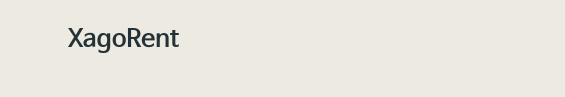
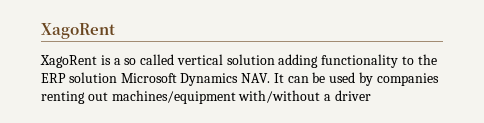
[67,28,179,53] XagoRent -> [41,23,115,39] [40,54,437,68] [41,72,439,86] [41,90,371,104] XagoRent // XagoRent is a so called vertical solution adding functionality to the ERP solution Microsoft Dynamics NAV. It can be used by companies renting out machines/equipment with/without a driver

